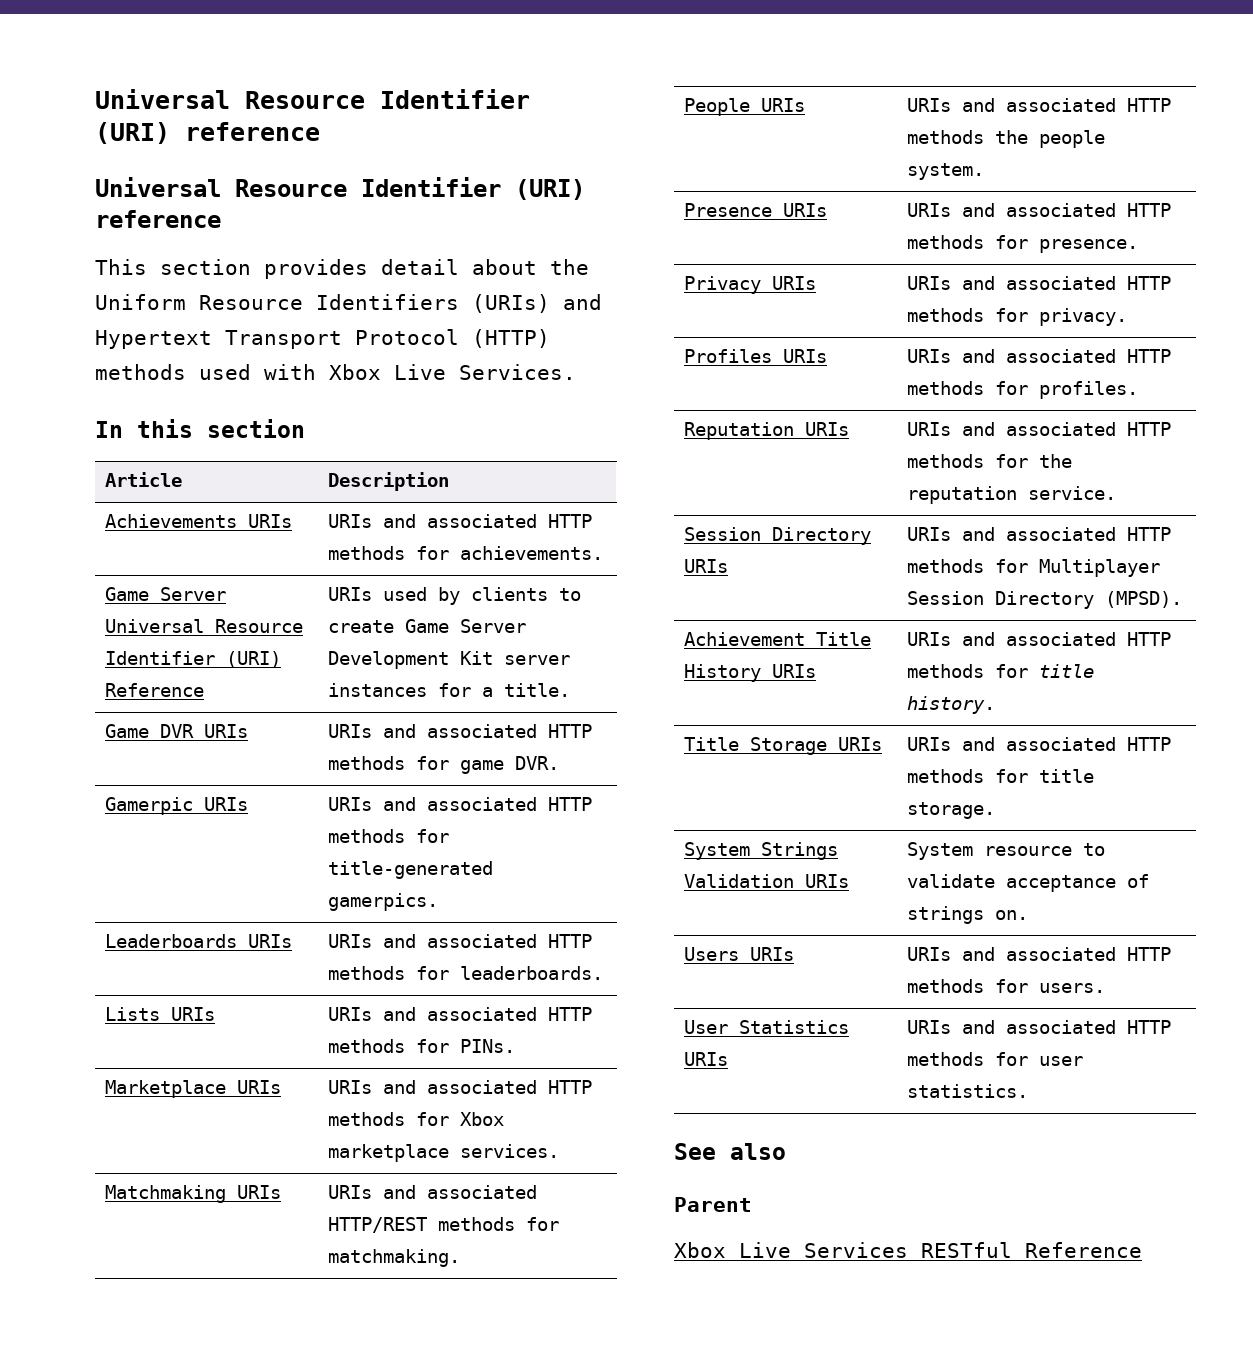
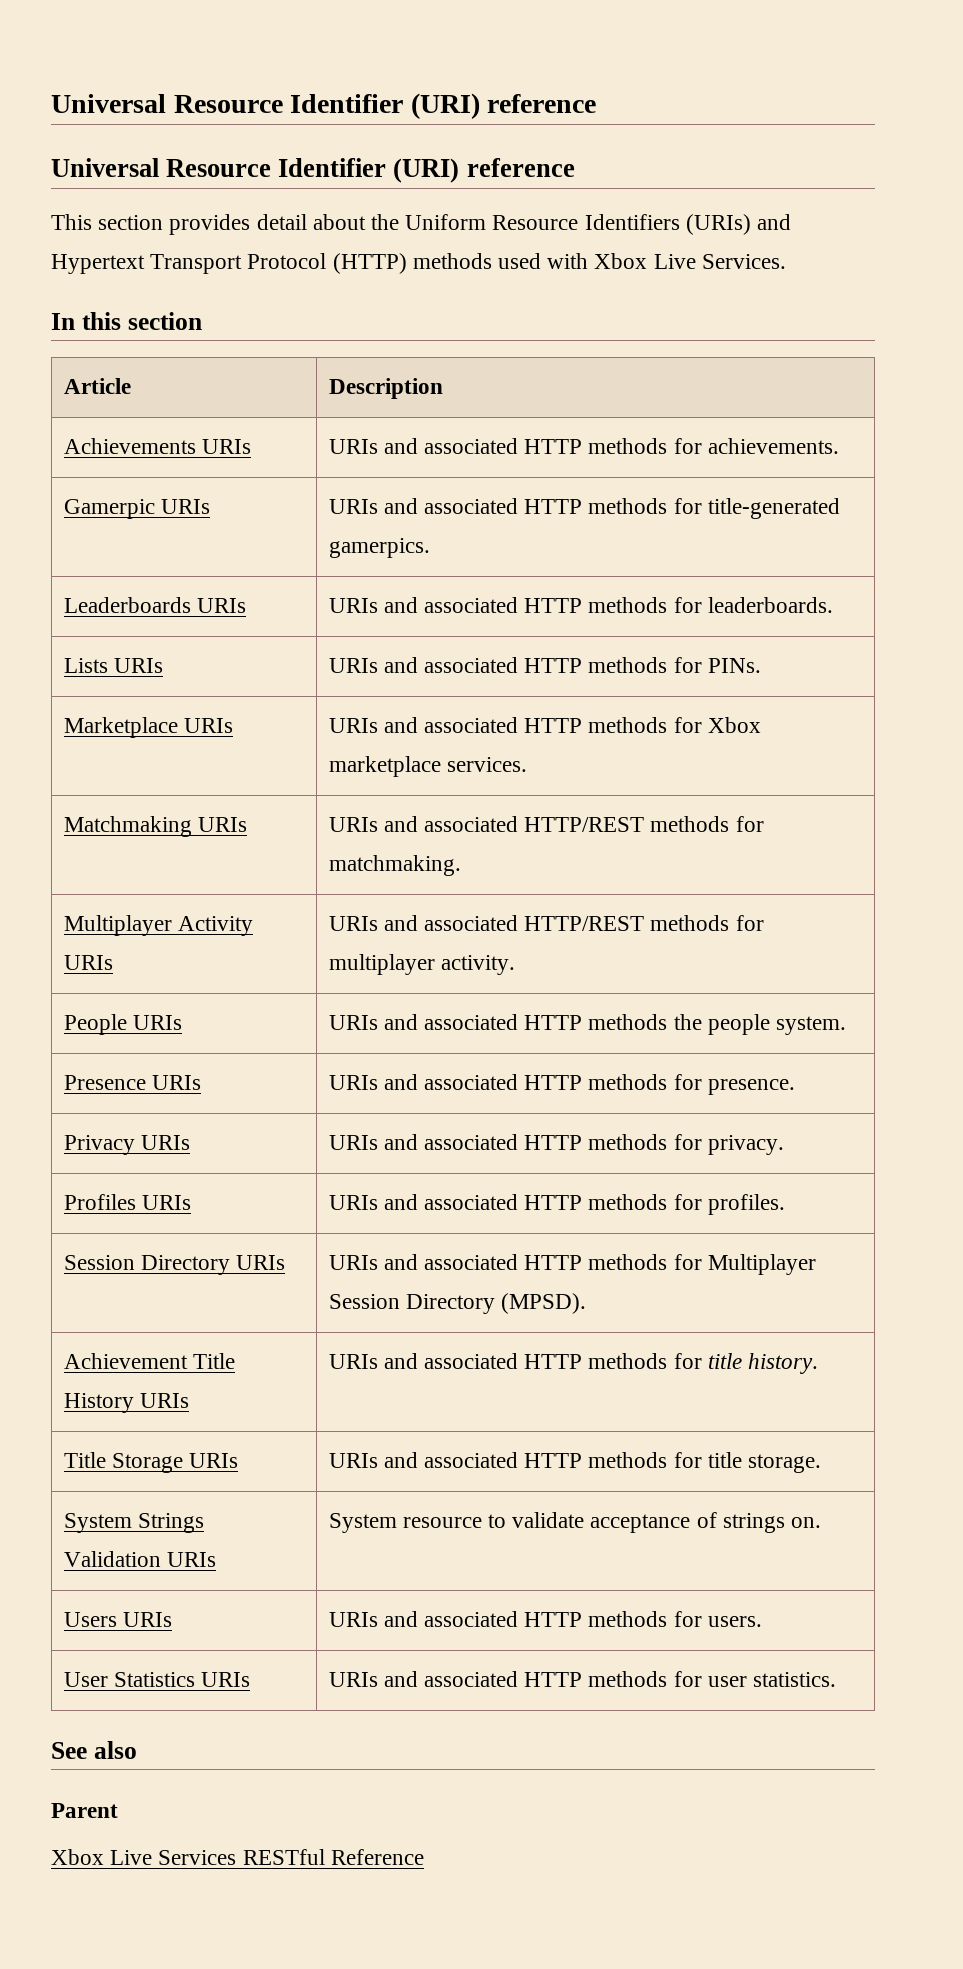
[104,587,226,601] [104,619,303,633] [104,651,281,668] [104,683,204,697] [327,587,581,605] [327,619,526,633] [327,651,570,669] [327,683,570,697] [104,724,248,738] [327,724,592,738] [327,756,559,774] // Game Server Universal Resource Identifier (URI) Reference | URIs used by clients to create Game Server Development Kit server instances for a title. // Game DVR URIs | URIs and associated HTTP methods for game DVR. -> (839, 446) none
(460, 1258) none -> [63,915,253,936] [63,955,113,970] [328,915,764,931] [328,954,515,975] // Multiplayer Activity URIs | URIs and associated HTTP/REST methods for multiplayer activity.
[683,422,849,440] [906,422,1171,436] [906,454,1072,468] [906,486,1116,504] // Reputation URIs | URIs and associated HTTP methods for the reputation service. -> (785, 1204) none

